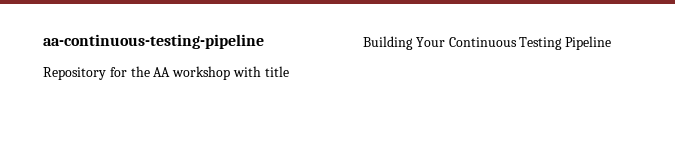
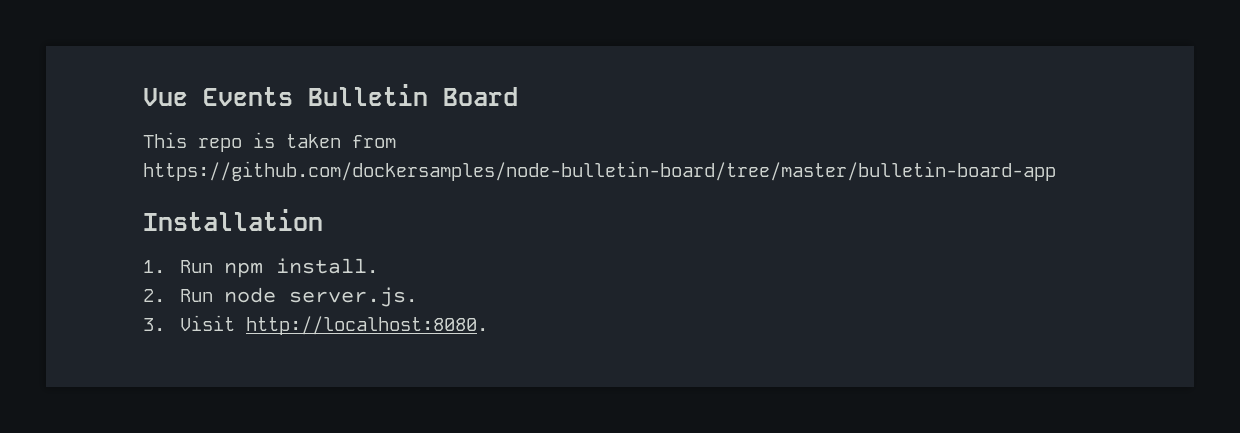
[43,34,264,49] [43,66,289,80] [363,36,612,50] aa-continuous-testing-pipeline // Repository for the AA workshop with title Building Your Continuous Testing Pipeline -> [143,84,518,106] [143,132,396,152] [143,161,1056,181] [143,209,323,231] [143,258,378,278] [143,287,417,307] [143,315,488,335] Vue Events Bulletin Board // This repo is taken from https://github.com/dockersamples/node-bulletin-board/tree/master/bulletin-board-app // Installation // 1. Run npm install. // 2. Run node server.js. // 3. Visit http://localhost:8080.

